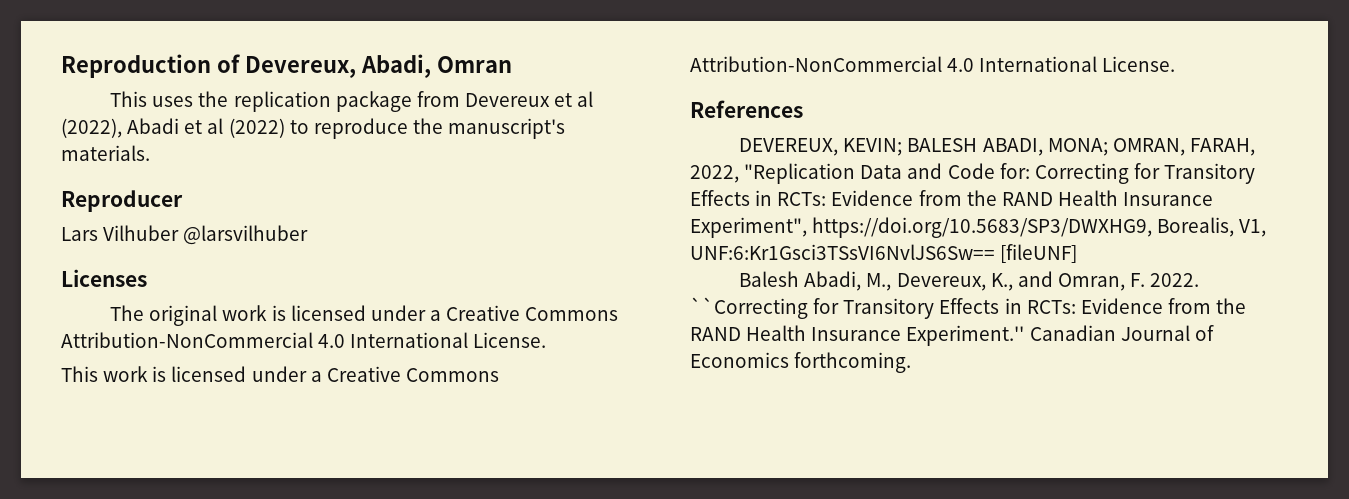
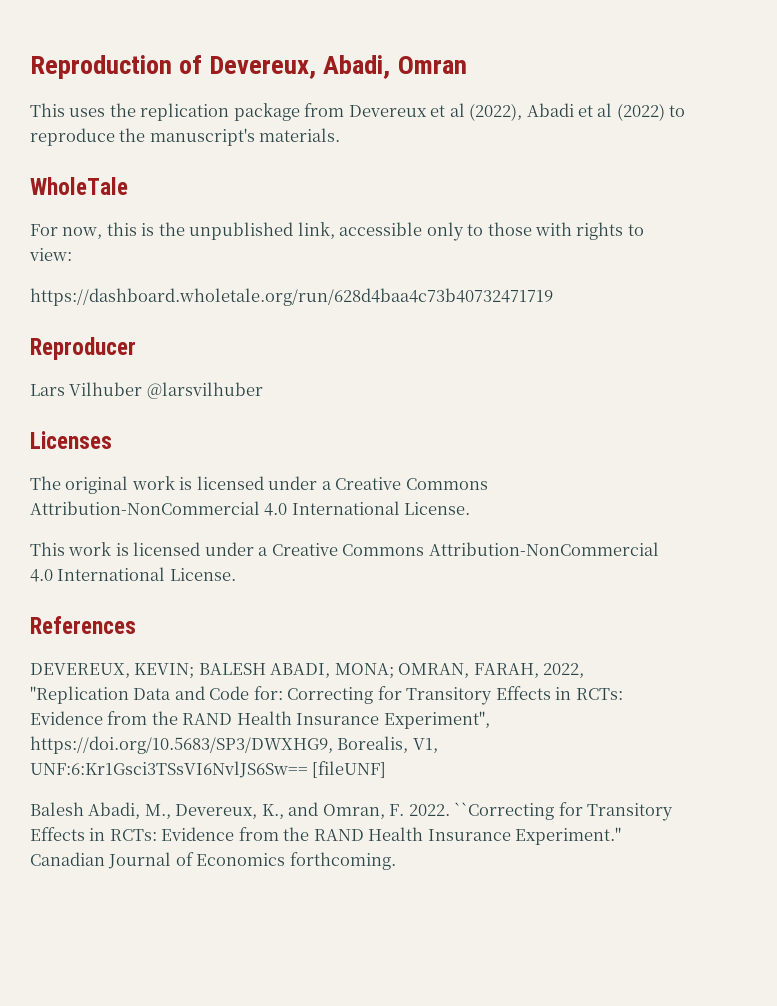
(150, 153) none -> [30,177,128,195] [30,222,644,241] [29,248,72,261] [30,288,553,306] // WholeTale // For now, this is the unpublished link, accessible only to those with rights to view: // https://dashboard.wholetale.org/run/628d4baa4c73b40732471719

